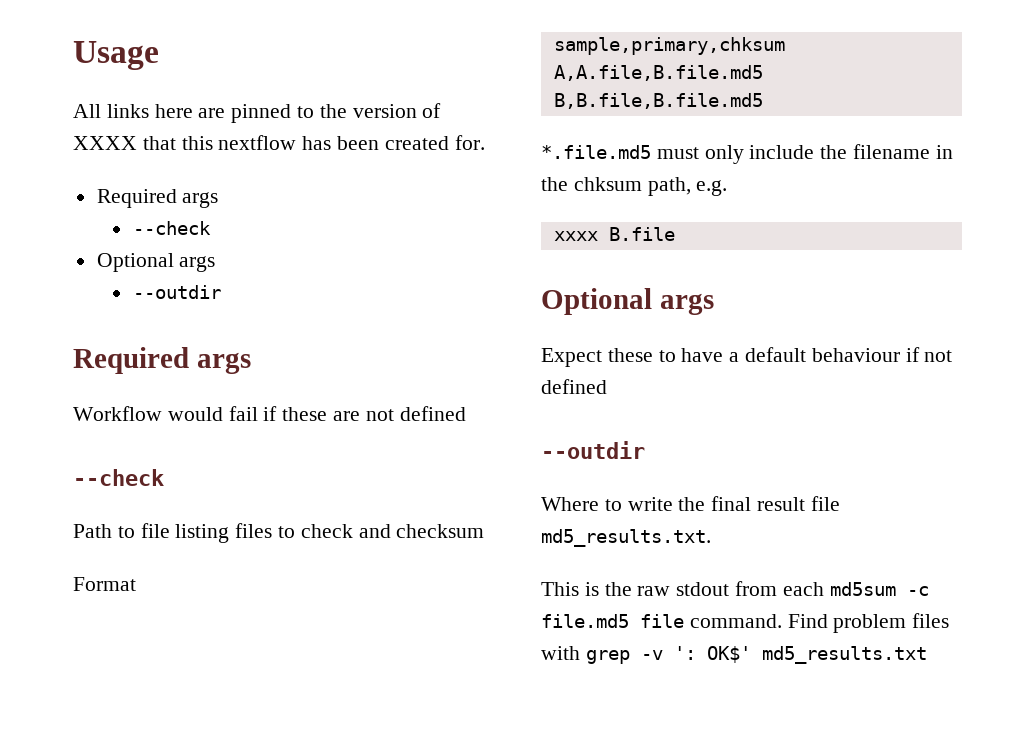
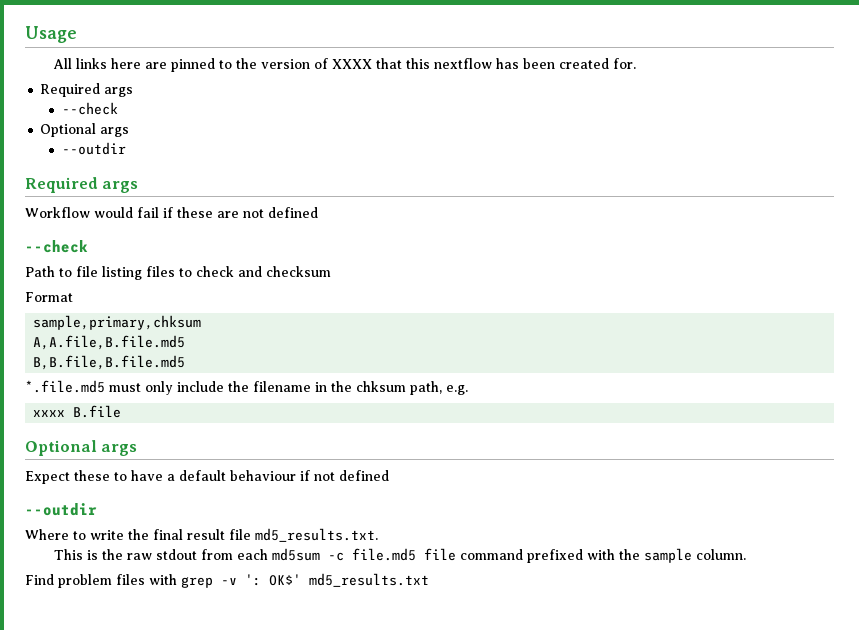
[689,614,782,628] command. -> [459,548,746,563] command prefixed with the sample column. //

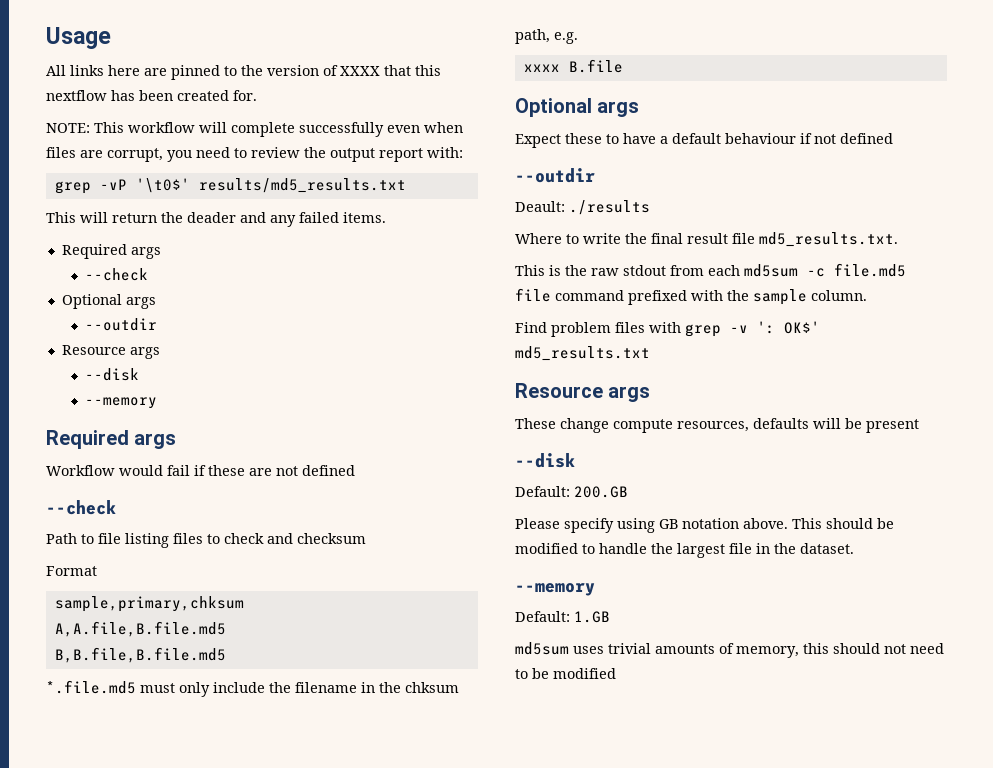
(636, 63) none -> [46,122,463,137] [46,147,463,162] [54,178,406,194] [46,212,386,227] // NOTE: This workflow will complete successfully even when files are corrupt, you need to review the output report with: // grep -vP '\t0$' results/md5_results.txt // This will return the deader and any failed items.
(126, 148) none -> [61,345,160,359] [85,368,140,381] [85,397,158,409] // Resource args // --disk // --memory
(97, 509) none -> [515,200,650,215] // Deault: ./results
(429, 580) none -> [515,383,651,402] [515,418,919,433] [515,453,575,468] [515,486,628,498] [515,518,894,533] [515,543,854,558] [515,583,595,596] [515,611,610,623] [515,642,944,658] [515,668,616,679] // Resource args // These change compute resources, defaults will be present // --disk // Default: 200.GB // Please specify using GB notation above. This should be modified to handle the largest file in the dataset. // --memory // Default: 1.GB // md5sum uses trivial amounts of memory, this should not need to be modified

